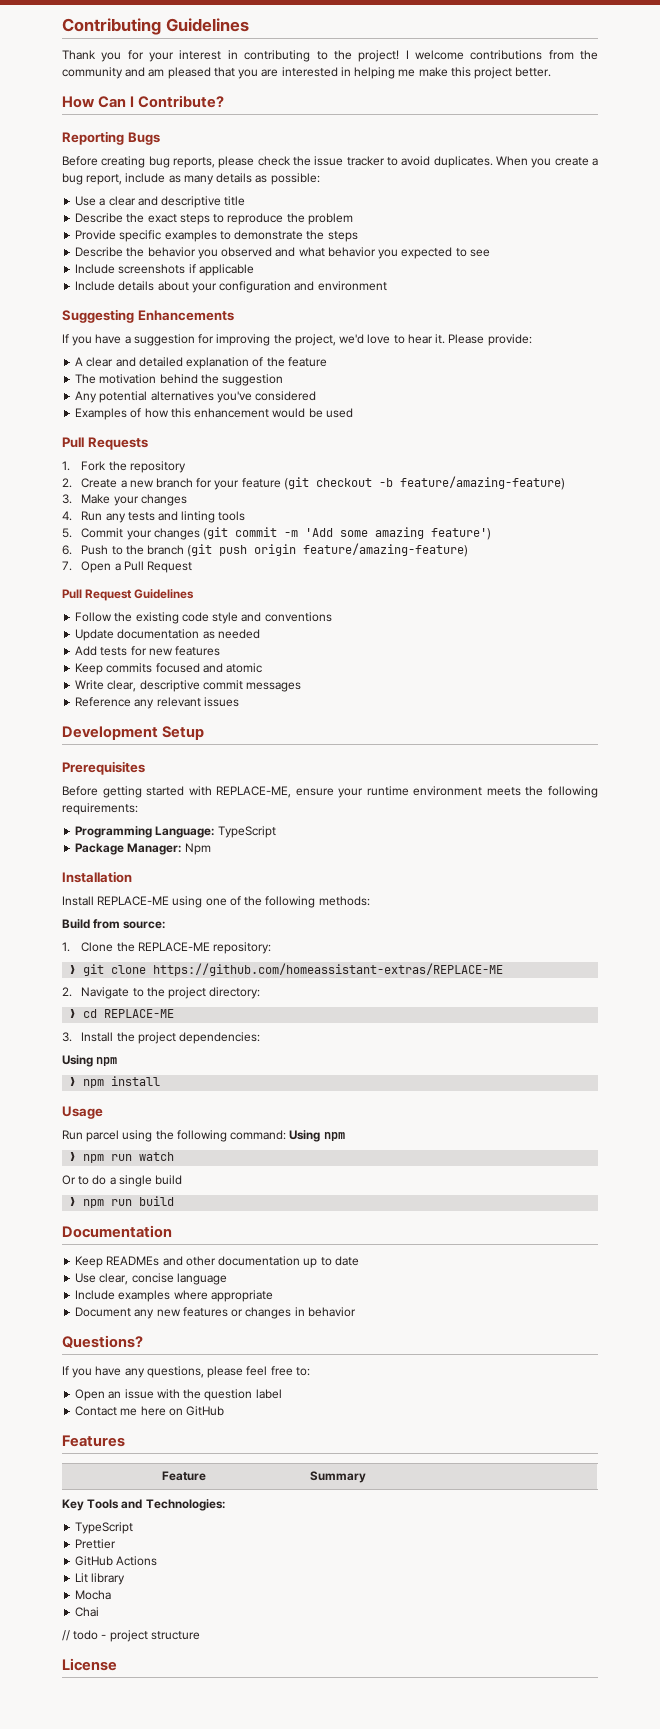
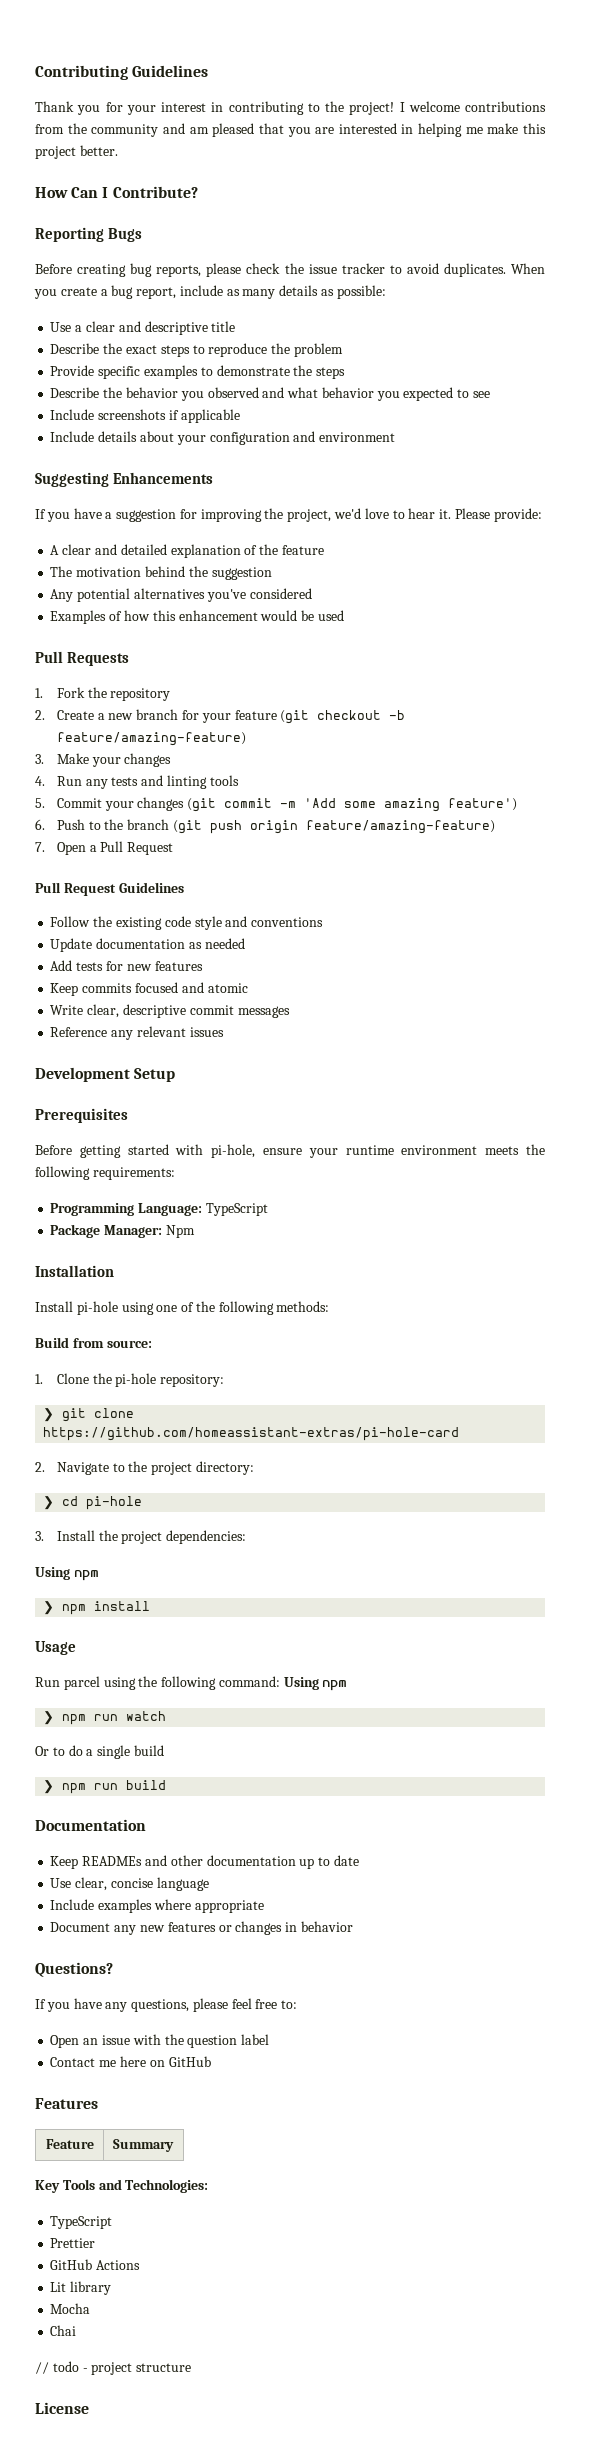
[216,786,292,798] REPLACE-ME, -> [211,1144,256,1158] pi-hole,
[97,896,170,906] REPLACE-ME -> [76,1301,118,1315] pi-hole
[137,942,210,952] REPLACE-ME -> [115,1373,157,1387] pi-hole
[153,963,504,976] https://github.com/homeassistant-extras/REPLACE-ME -> [43,1427,460,1441] https://github.com/homeassistant-extras/pi-hole-card
[104,1009,175,1018] REPLACE-ME -> [86,1496,143,1510] pi-hole

